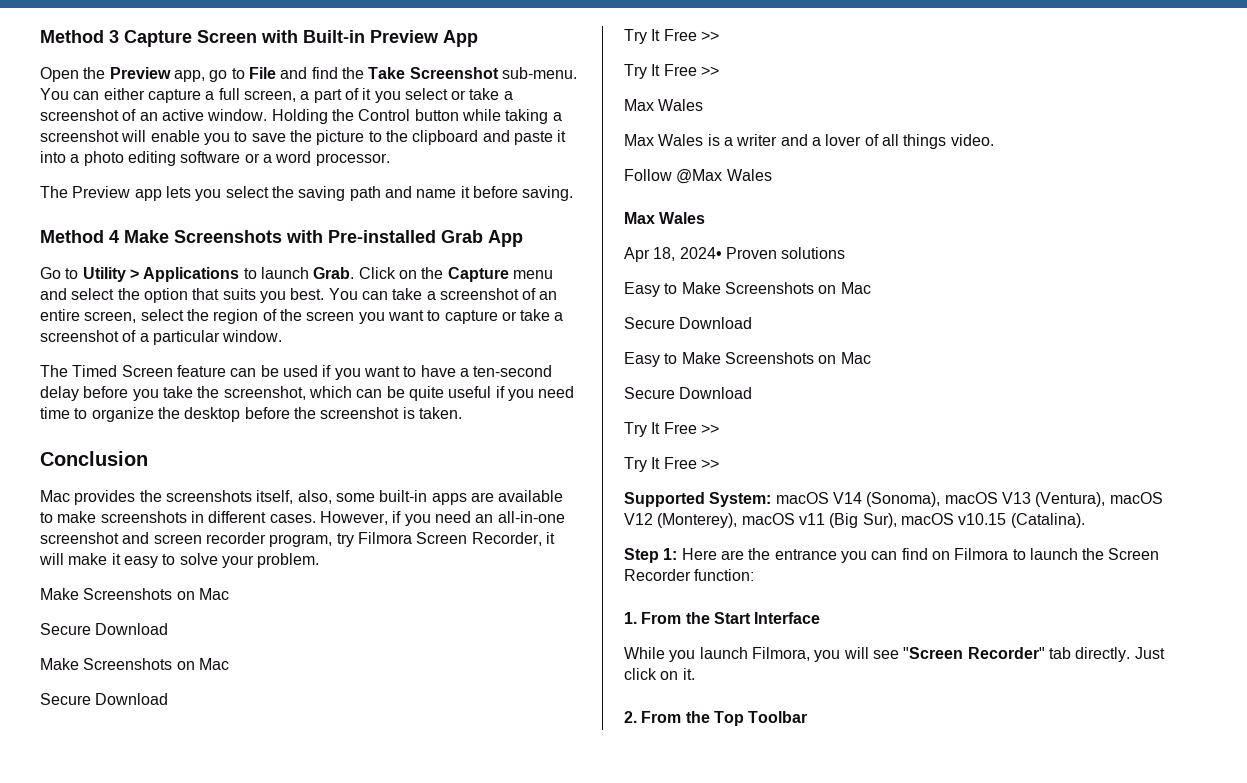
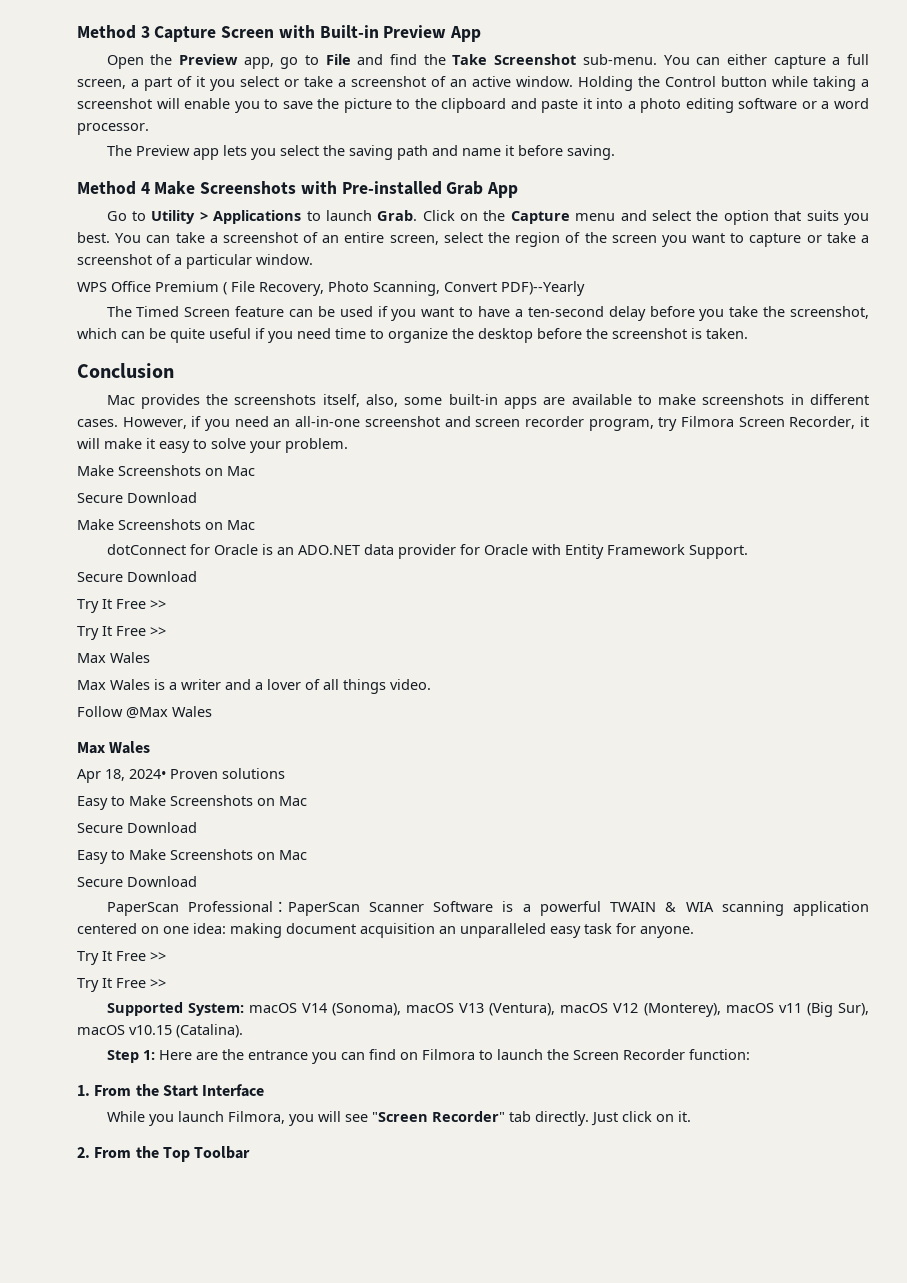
(283, 336) none -> [77,281,585,296] // WPS Office Premium ( File Recovery, Photo Scanning, Convert PDF)--Yearly
(229, 664) none -> [106,544,748,559] // dotConnect for Oracle is an ADO.NET data provider for Oracle with Entity Framework Support.
(753, 393) none -> [106,901,869,916] [77,923,694,938] // PaperScan Professional：PaperScan Scanner Software is a powerful TWAIN & WIA scanning application centered on one idea: making document acquisition an unparalleled easy task for anyone.

